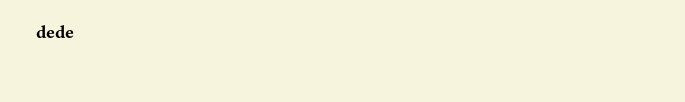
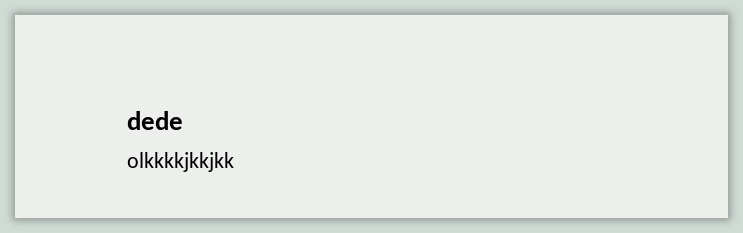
(74, 32) none -> [127,152,234,172] // olkkkkjkkjkk

